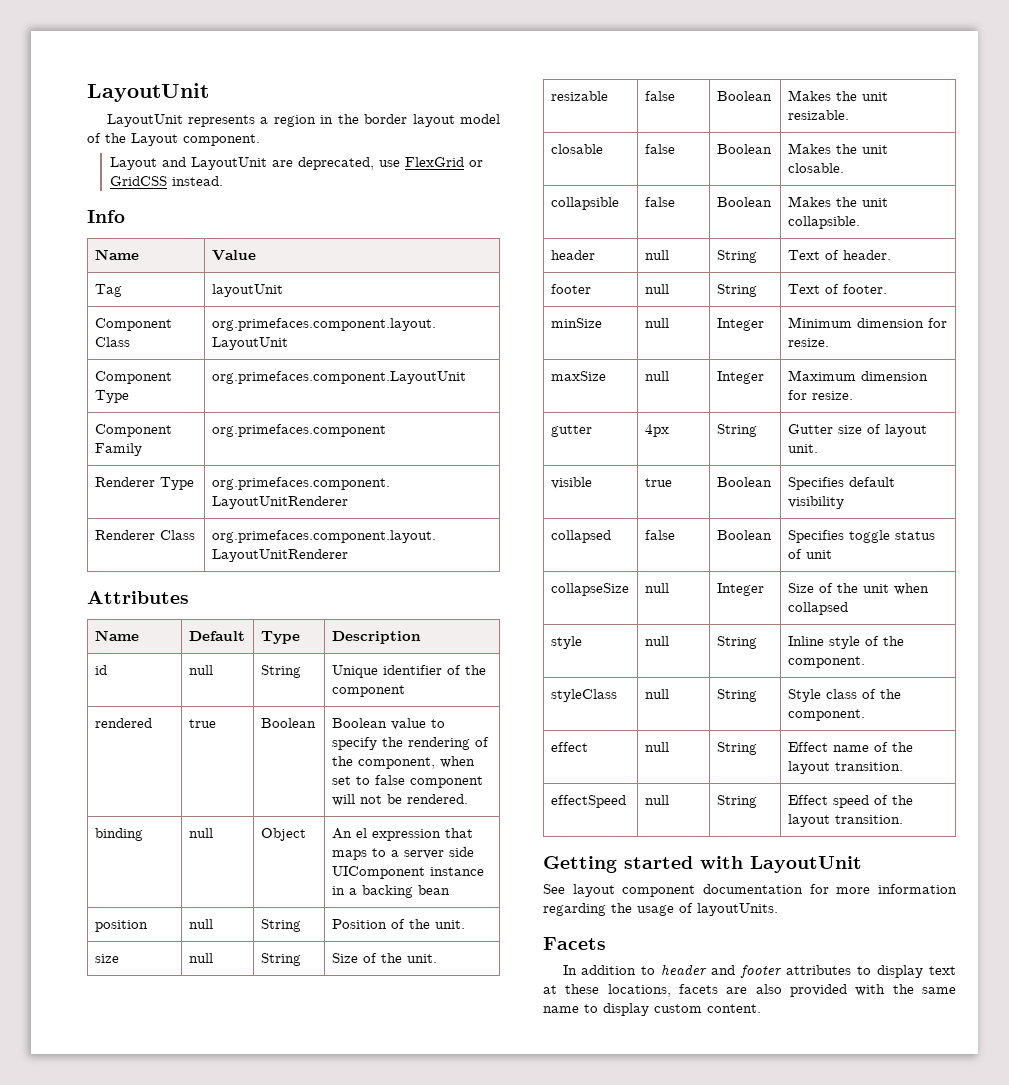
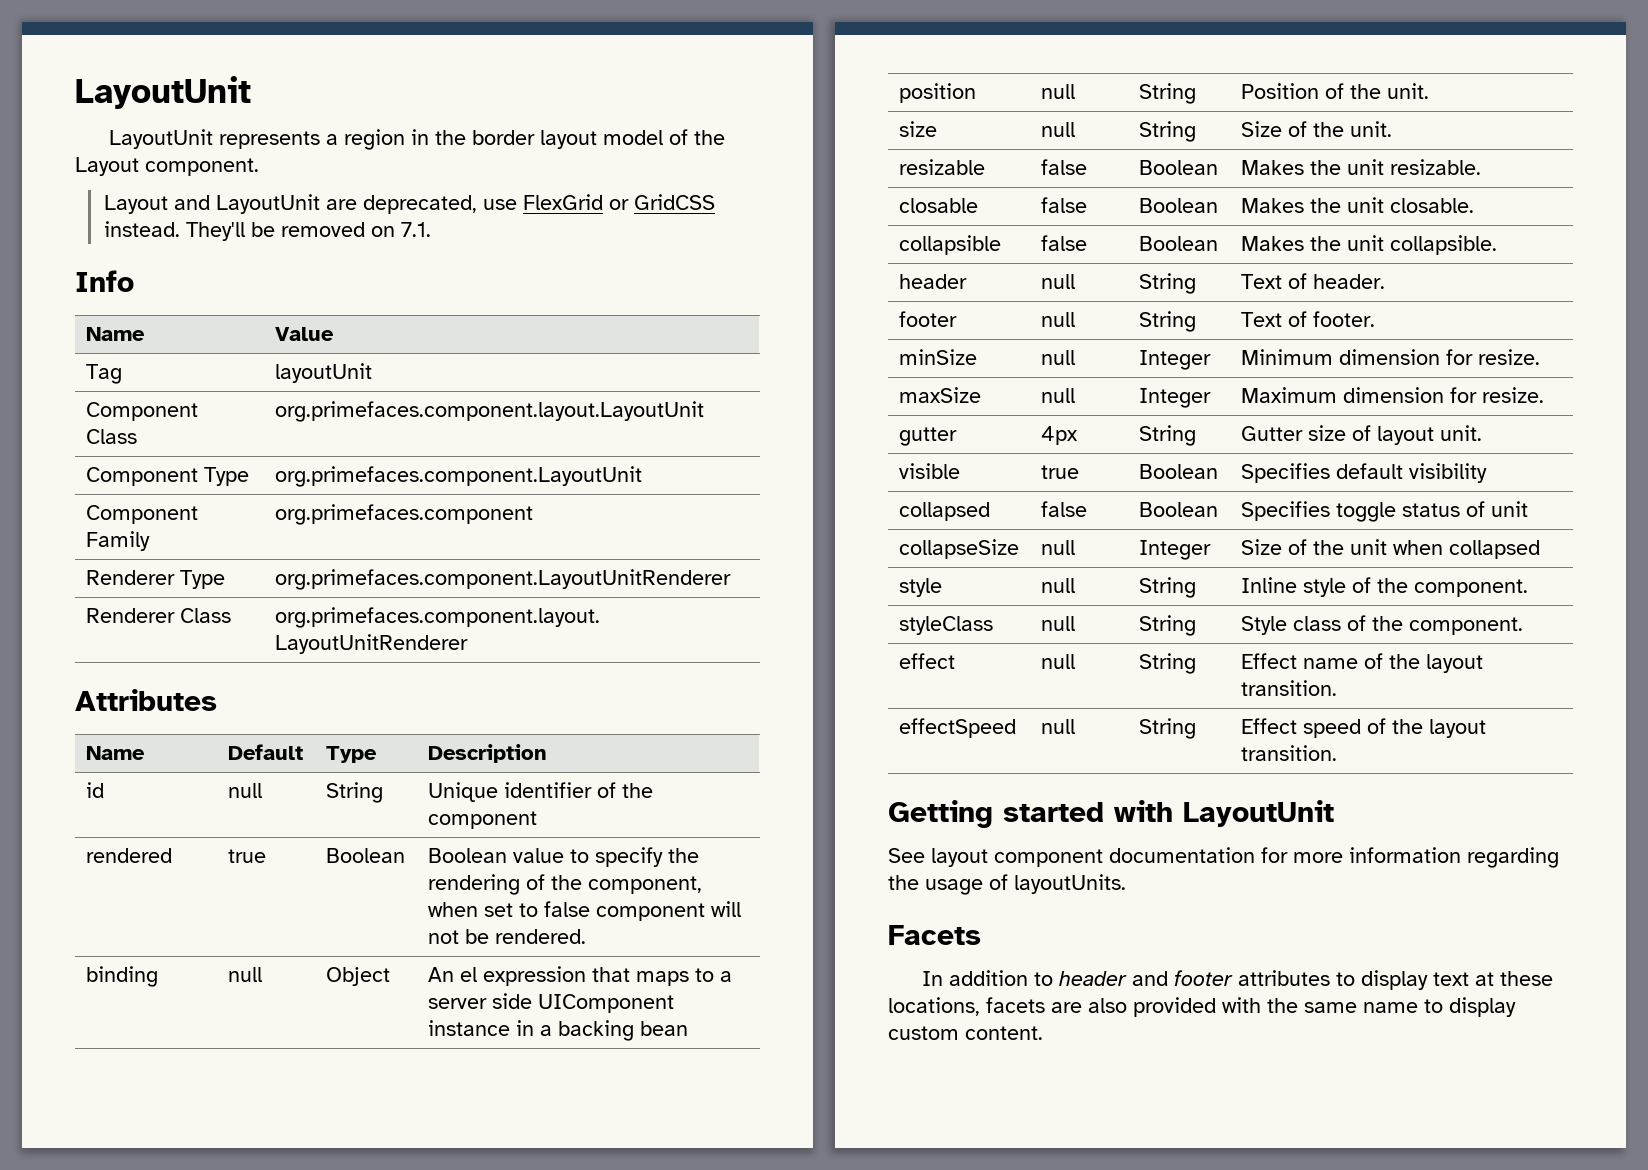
(224, 181) none -> [185,222,431,241] They'll be removed on 7.1.

